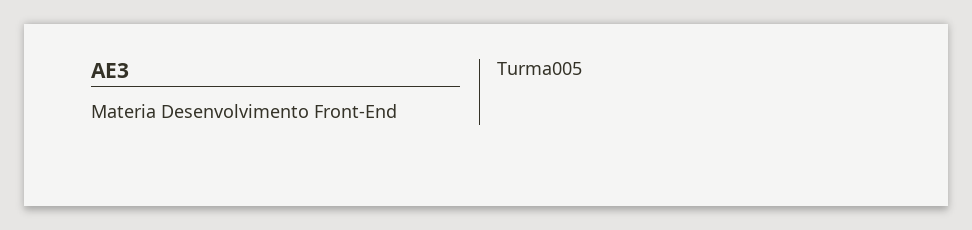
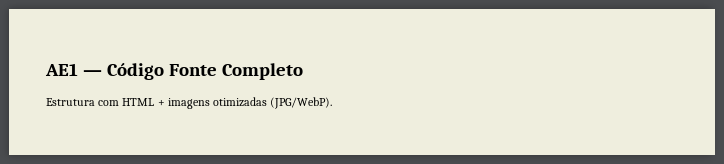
[91,63,129,78] [91,104,397,118] [497,62,582,75] AE3 // Materia Desenvolvimento Front-End Turma005 -> [45,63,303,80] [46,97,333,109] AE1 — Código Fonte Completo // Estrutura com HTML + imagens otimizadas (JPG/WebP).

